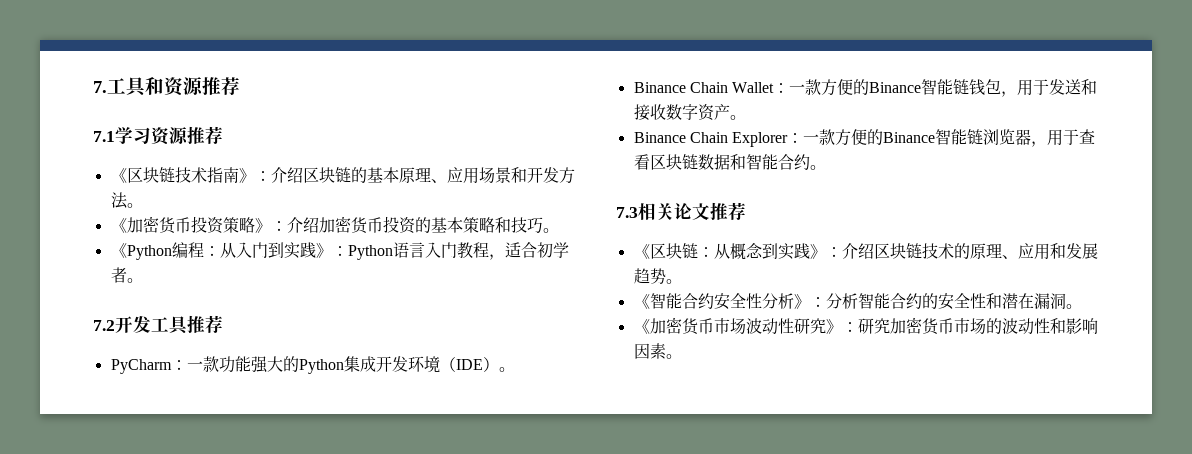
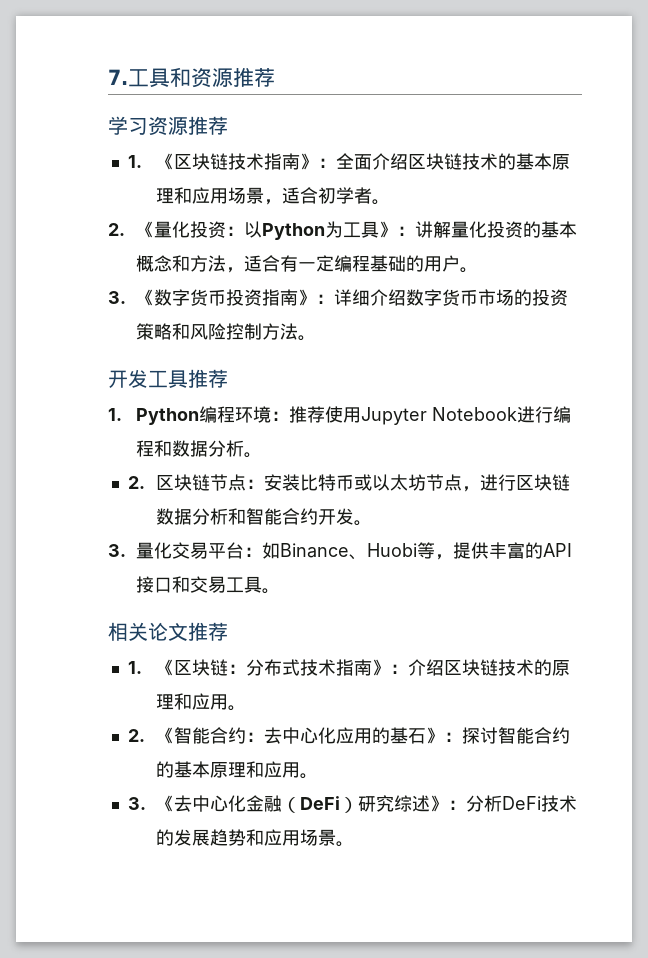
[93,131,115,142] 7.1 -> (275, 77) none
(223, 135) none -> [127,155,142,168] 1.
[270,167,575,184] [110,192,143,209] [110,216,559,234] [110,242,569,260] [110,267,143,283] [93,315,223,335] [110,356,515,374] [633,79,1098,97] [633,104,746,121] [633,129,1096,147] [633,154,650,170] 介绍区块链的基本原理、应用场景和开发方法。 // 《加密货币投资策略》：介绍加密货币投资的基本策略和技巧。 // 《Python编程：从入门到实践》：Python语言入门教程，适合初学者。 // 7.2开发工具推荐 // PyCharm：一款功能强大的Python集成开发环境（IDE）。 // Binance Chain Wallet：一款方便的Binance智能链钱包，用于发送和接收数字资产。 // Binance Chain Explorer：一款方便的Binance智能链浏览器，用于查看 -> [335,153,570,170] [155,187,390,205] [108,221,577,240] [135,255,478,273] [108,289,568,306] [135,323,316,341] [108,369,228,388] [108,406,571,425] [135,440,262,458] [127,474,516,492] 全面介绍区块链技术的基本原理和应用场景，适合初学者。 // 2.《量化投资：以Python为工具》：讲解量化投资的基本概念和方法，适合有一定编程基础的用户。 // 3.《数字货币投资指南》：详细介绍数字货币市场的投资策略和风险控制方法。 // 开发工具推荐 // 1. Python编程环境：推荐使用Jupyter Notebook进行编程和数据分析。 // 2.区块链节点：安装比特币或以太坊节点，进行
(730, 162) none -> [191,508,228,525] 分析
[809,165,826,170] [616,207,638,218] 。 // 7.3 -> [317,508,372,526] [108,542,572,560] [135,576,280,594] 开发。 // 3.量化交易平台：如Binance、Huobi等，提供丰富的API接口和交易工具。 //
(746, 211) none -> [127,661,142,674] 1.
[713,243,810,260] 从概念到实践 -> [245,659,372,676] 分布式技术指南
[1001,243,1098,260] [633,268,682,284] 、应用和发展趋势。 // -> [173,693,246,711] [127,729,145,742] 和应用。 // 2.
[713,293,1082,310] [633,317,1098,335] [633,343,666,359] 安全性分析》：分析智能合约的安全性和潜在漏洞。 // 《加密货币市场波动性研究》：研究加密货币市场的波动性和影响因素 -> [245,727,570,744] [155,761,318,779] [127,795,577,813] [155,829,336,846] ：去中心化应用的基石》：探讨智能合约的基本原理和应用。 // 3.《去中心化金融（DeFi）研究综述》：分析DeFi技术的发展趋势和应用场景

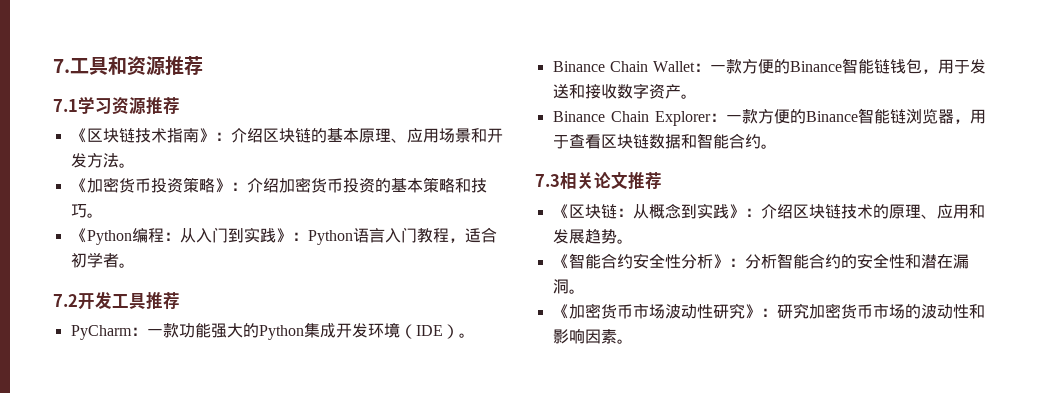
(275, 77) none -> [53,99,78,112] 7.1
[127,155,142,168] 1. -> (180, 106) none
[335,153,570,170] [155,187,390,205] [108,221,577,240] [135,255,478,273] [108,289,568,306] [135,323,316,341] [108,369,228,388] [108,406,571,425] [135,440,262,458] [127,474,516,492] 全面介绍区块链技术的基本原理和应用场景，适合初学者。 // 2.《量化投资：以Python为工具》：讲解量化投资的基本概念和方法，适合有一定编程基础的用户。 // 3.《数字货币投资指南》：详细介绍数字货币市场的投资策略和风险控制方法。 // 开发工具推荐 // 1. Python编程环境：推荐使用Jupyter Notebook进行编程和数据分析。 // 2.区块链节点：安装比特币或以太坊节点，进行 -> [230,128,503,143] [70,153,135,168] [70,177,487,193] [70,204,103,218] [70,227,497,245] [70,252,135,268] [53,291,180,310] [70,322,475,340] [552,58,986,74] [552,83,697,99] [552,108,986,126] [552,134,601,149] 介绍区块链的基本原理、应用场景和开发方法。 // 《加密货币投资策略》：介绍加密货币投资的基本策略和技巧。 // 《Python编程：从入门到实践》：Python语言入门教程，适合初学者。 // 7.2开发工具推荐 // PyCharm：一款功能强大的Python集成开发环境（IDE）。 // Binance Chain Wallet：一款方便的Binance智能链钱包，用于发送和接收数字资产。 // Binance Chain Explorer：一款方便的Binance智能链浏览器，用于查看
[191,508,228,525] 分析 -> (681, 141) none
[317,508,372,526] [108,542,572,560] [135,576,280,594] 开发。 // 3.量化交易平台：如Binance、Huobi等，提供丰富的API接口和交易工具。 // -> [760,144,777,149] [535,174,560,187] 。 // 7.3
[127,661,142,674] 1. -> (662, 181) none
[245,659,372,676] 分布式技术指南 -> [632,203,729,219] 从概念到实践
[173,693,246,711] [127,729,145,742] 和应用。 // 2. -> [920,204,985,219] [552,229,633,244] 、应用和发展趋势。 //
[245,727,570,744] [155,761,318,779] [127,795,577,813] [155,829,336,846] ：去中心化应用的基石》：探讨智能合约的基本原理和应用。 // 3.《去中心化金融（DeFi）研究综述》：分析DeFi技术的发展趋势和应用场景 -> [632,253,969,269] [552,279,585,294] [552,303,985,319] [552,328,617,344] 安全性分析》：分析智能合约的安全性和潜在漏洞。 // 《加密货币市场波动性研究》：研究加密货币市场的波动性和影响因素

